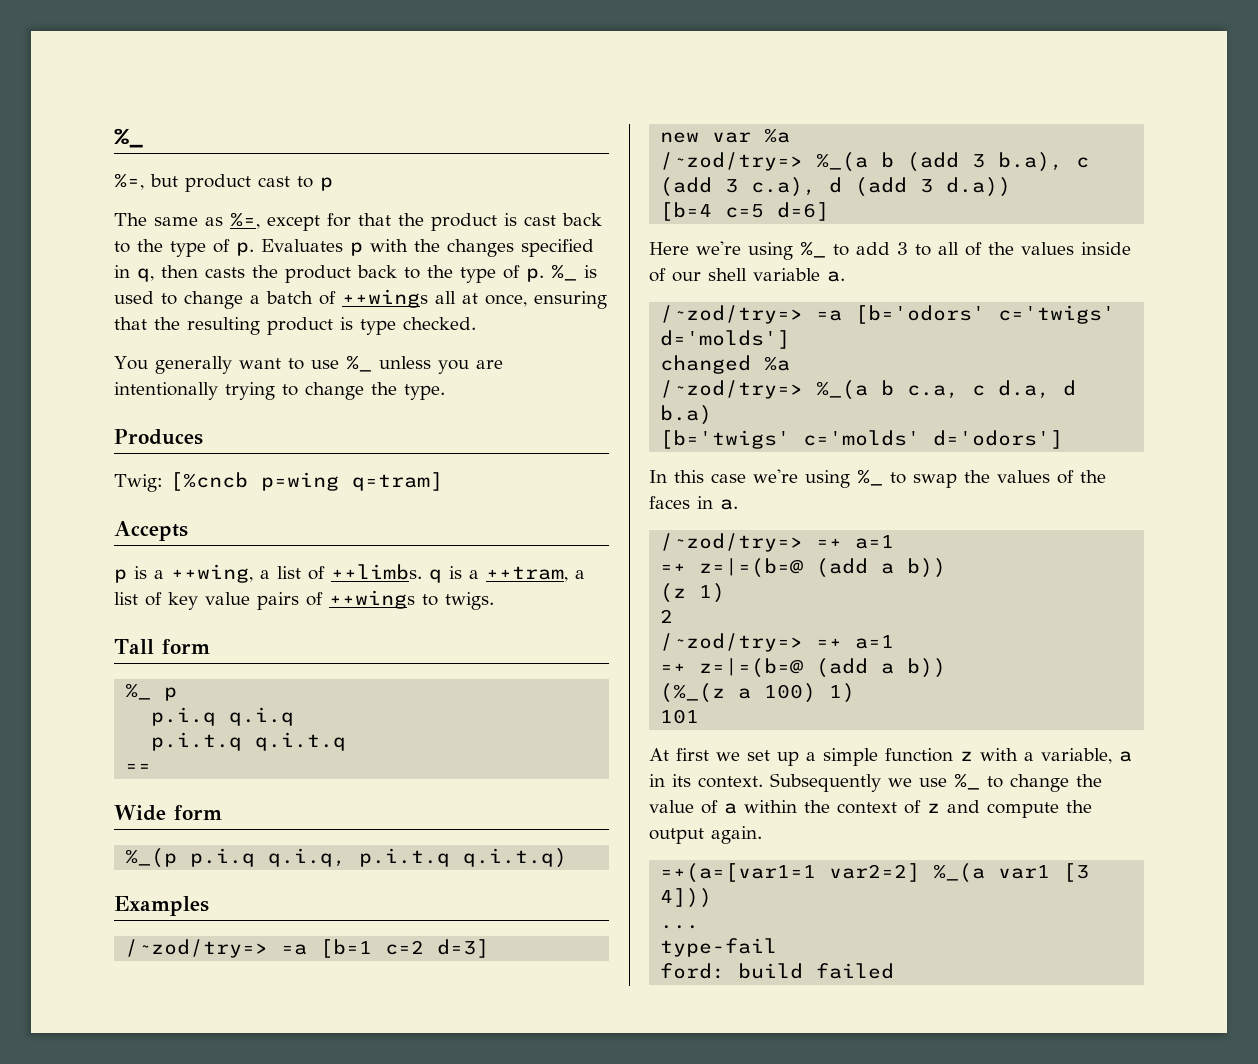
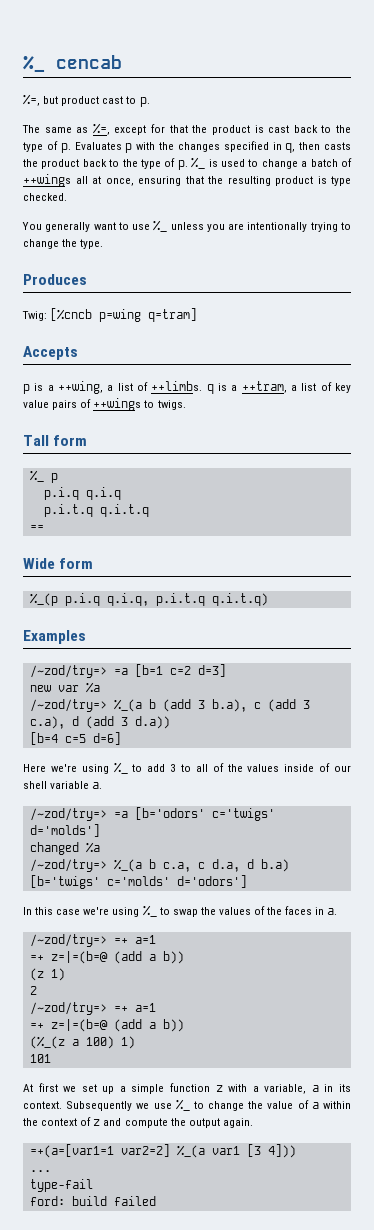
[114,128,144,148] %_ -> [23,55,122,72] %_ cencab
[320,177,333,191] p -> [139,97,150,107] p.

